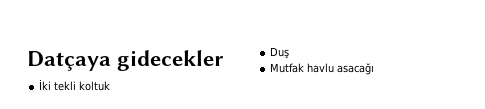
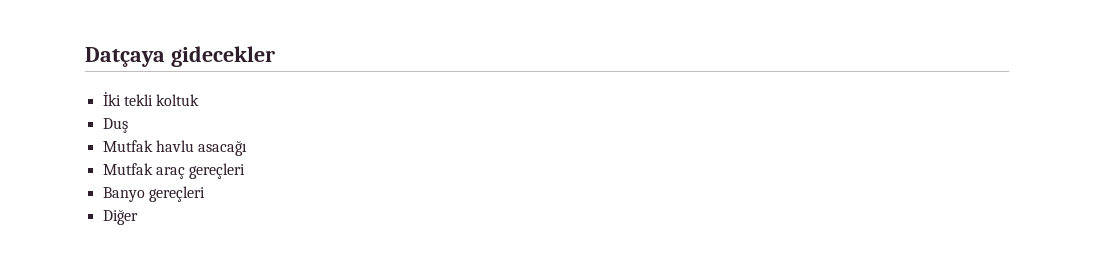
(375, 69) none -> [102,163,246,179] [102,186,205,202] [102,209,138,225] // Mutfak araç gereçleri // Banyo gereçleri // Diğer

